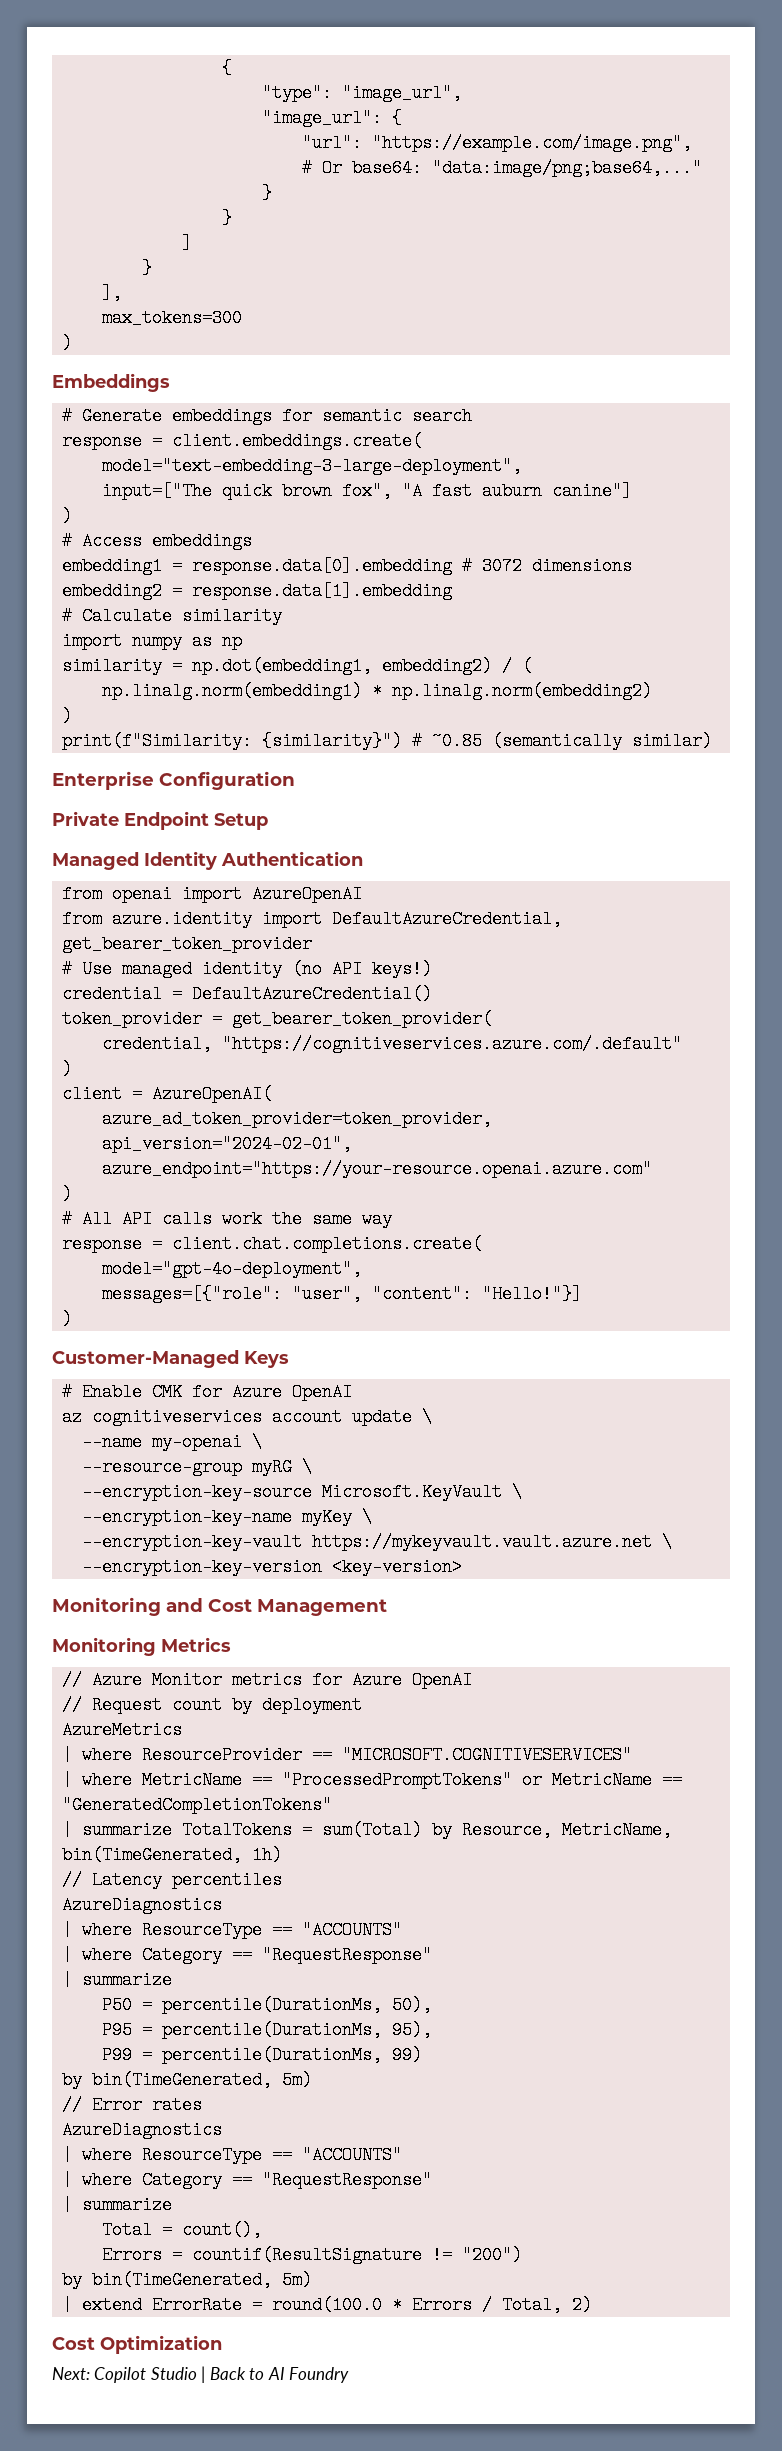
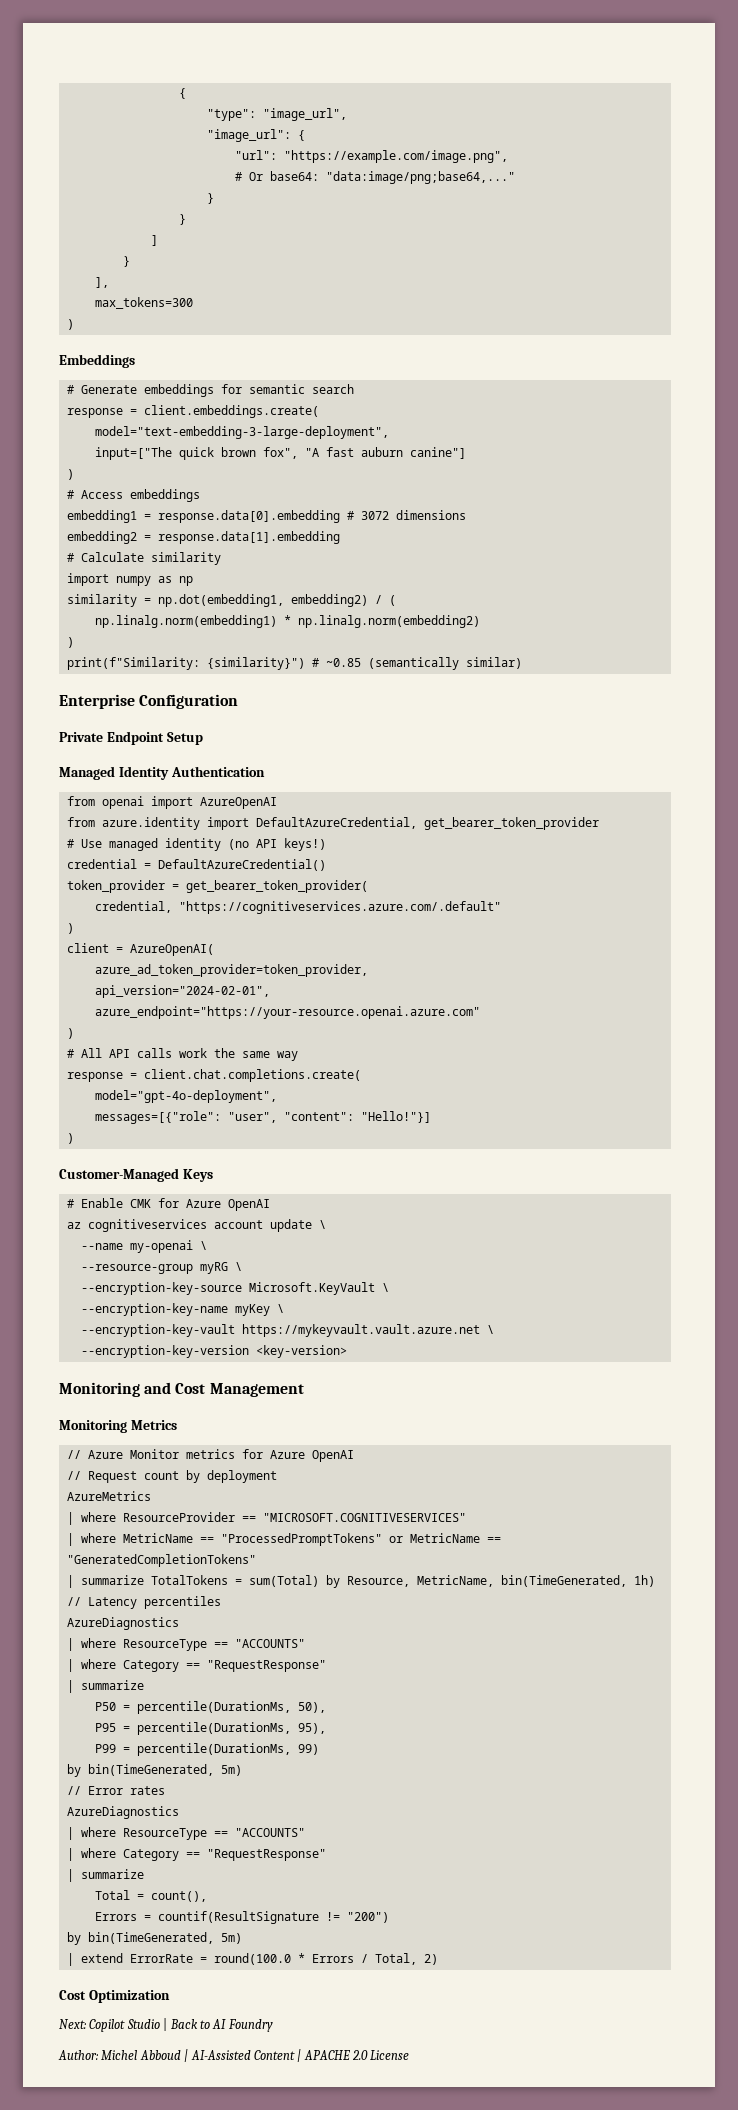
(350, 2375) none -> [58,2049,410,2062] // Author: Michel Abboud | AI-Assisted Content | APACHE 2.0 License

